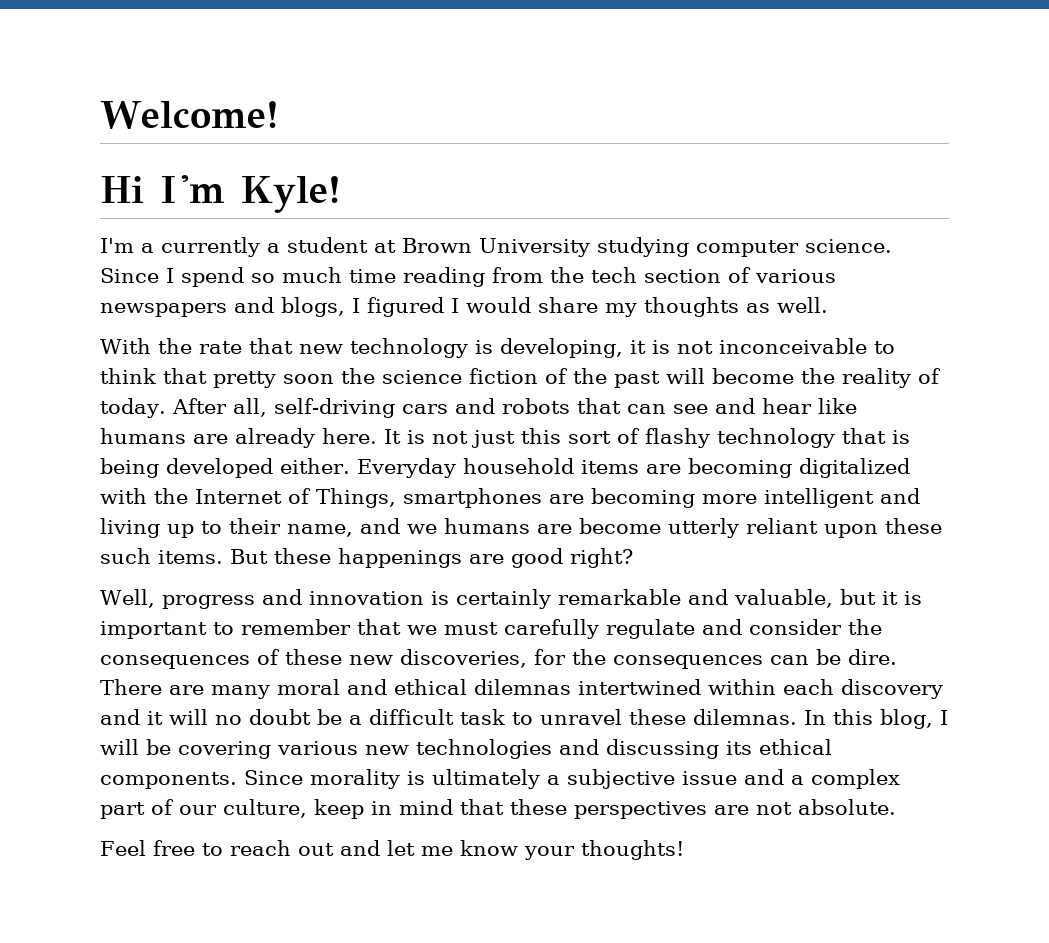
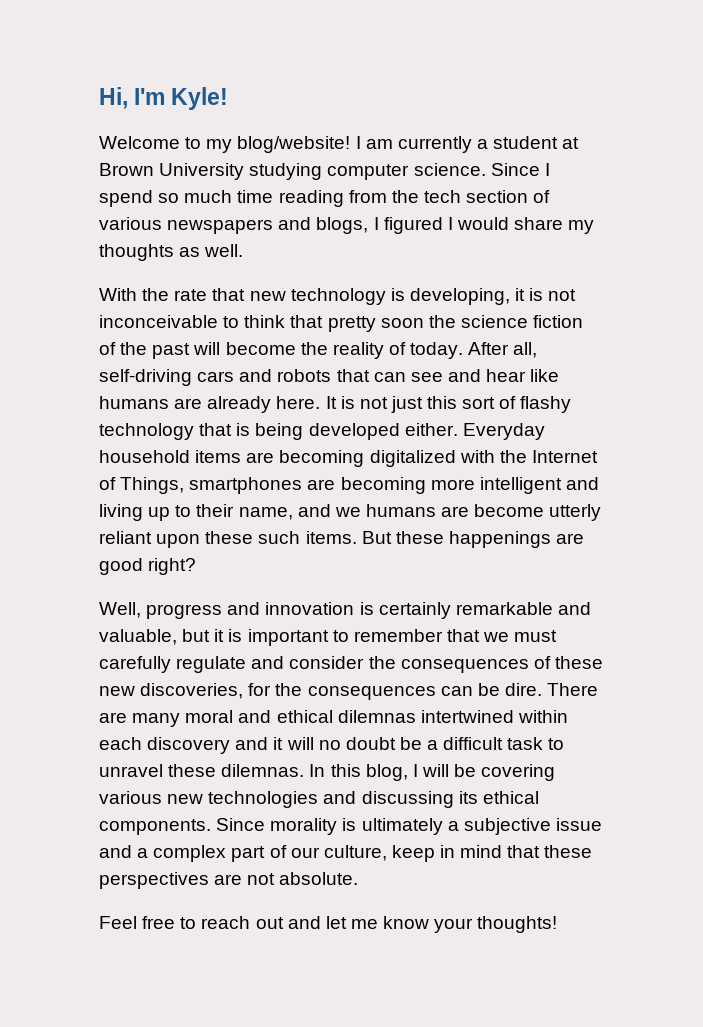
[100,101,279,129] [100,176,144,203] Welcome! // Hi -> [99,87,128,109] Hi,
[100,238,154,253] I'm a -> [99,136,393,153] Welcome to my blog/website! I am

